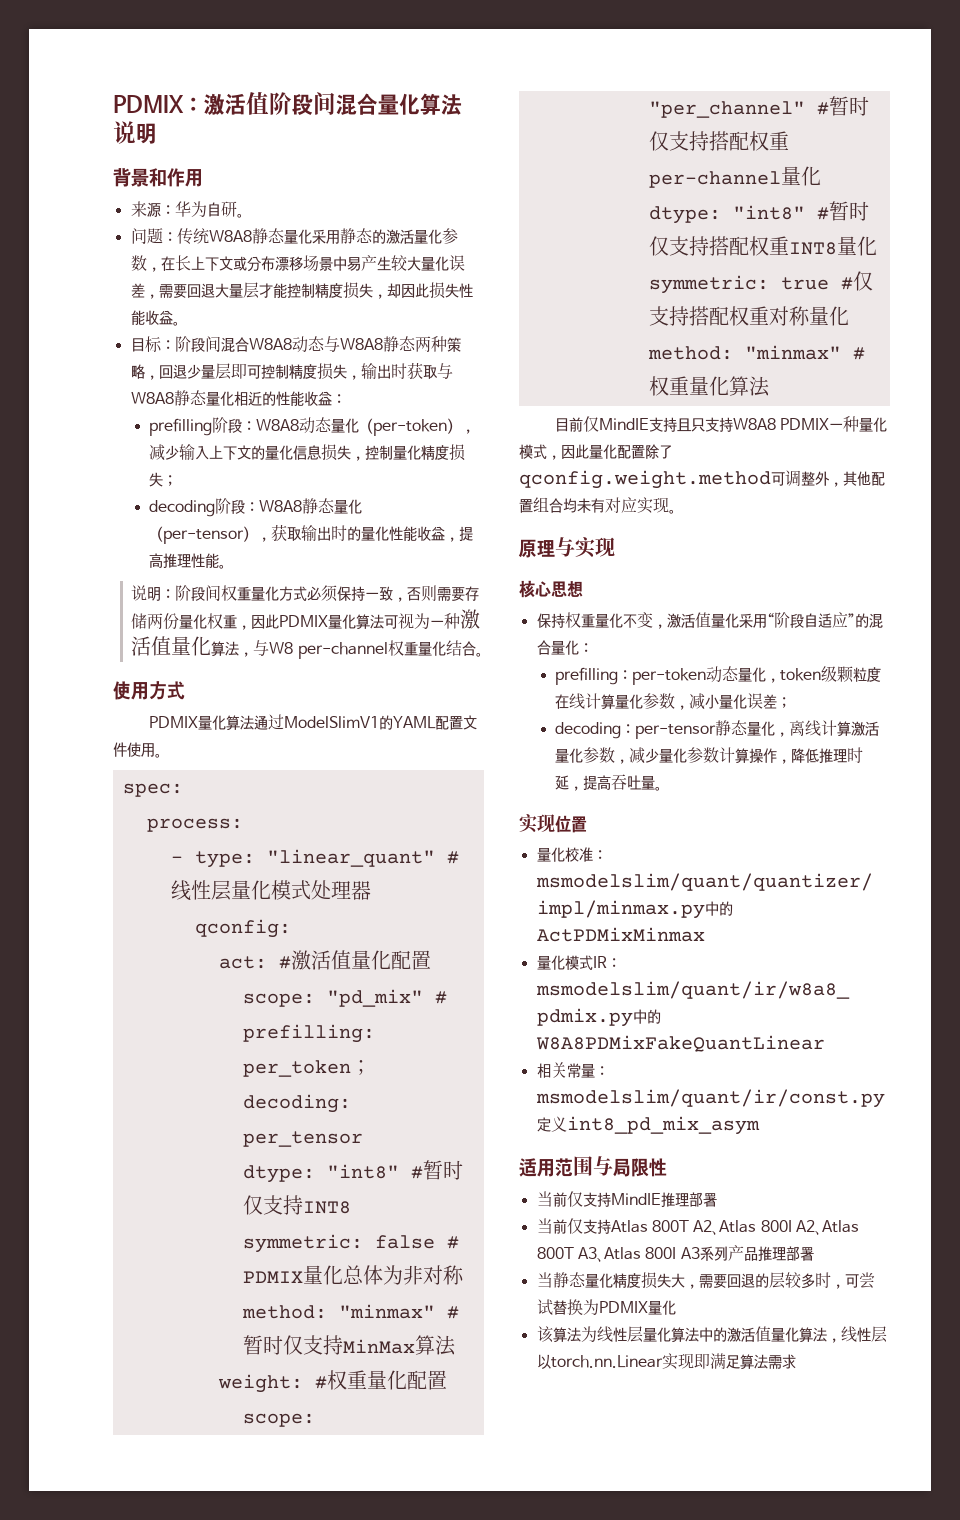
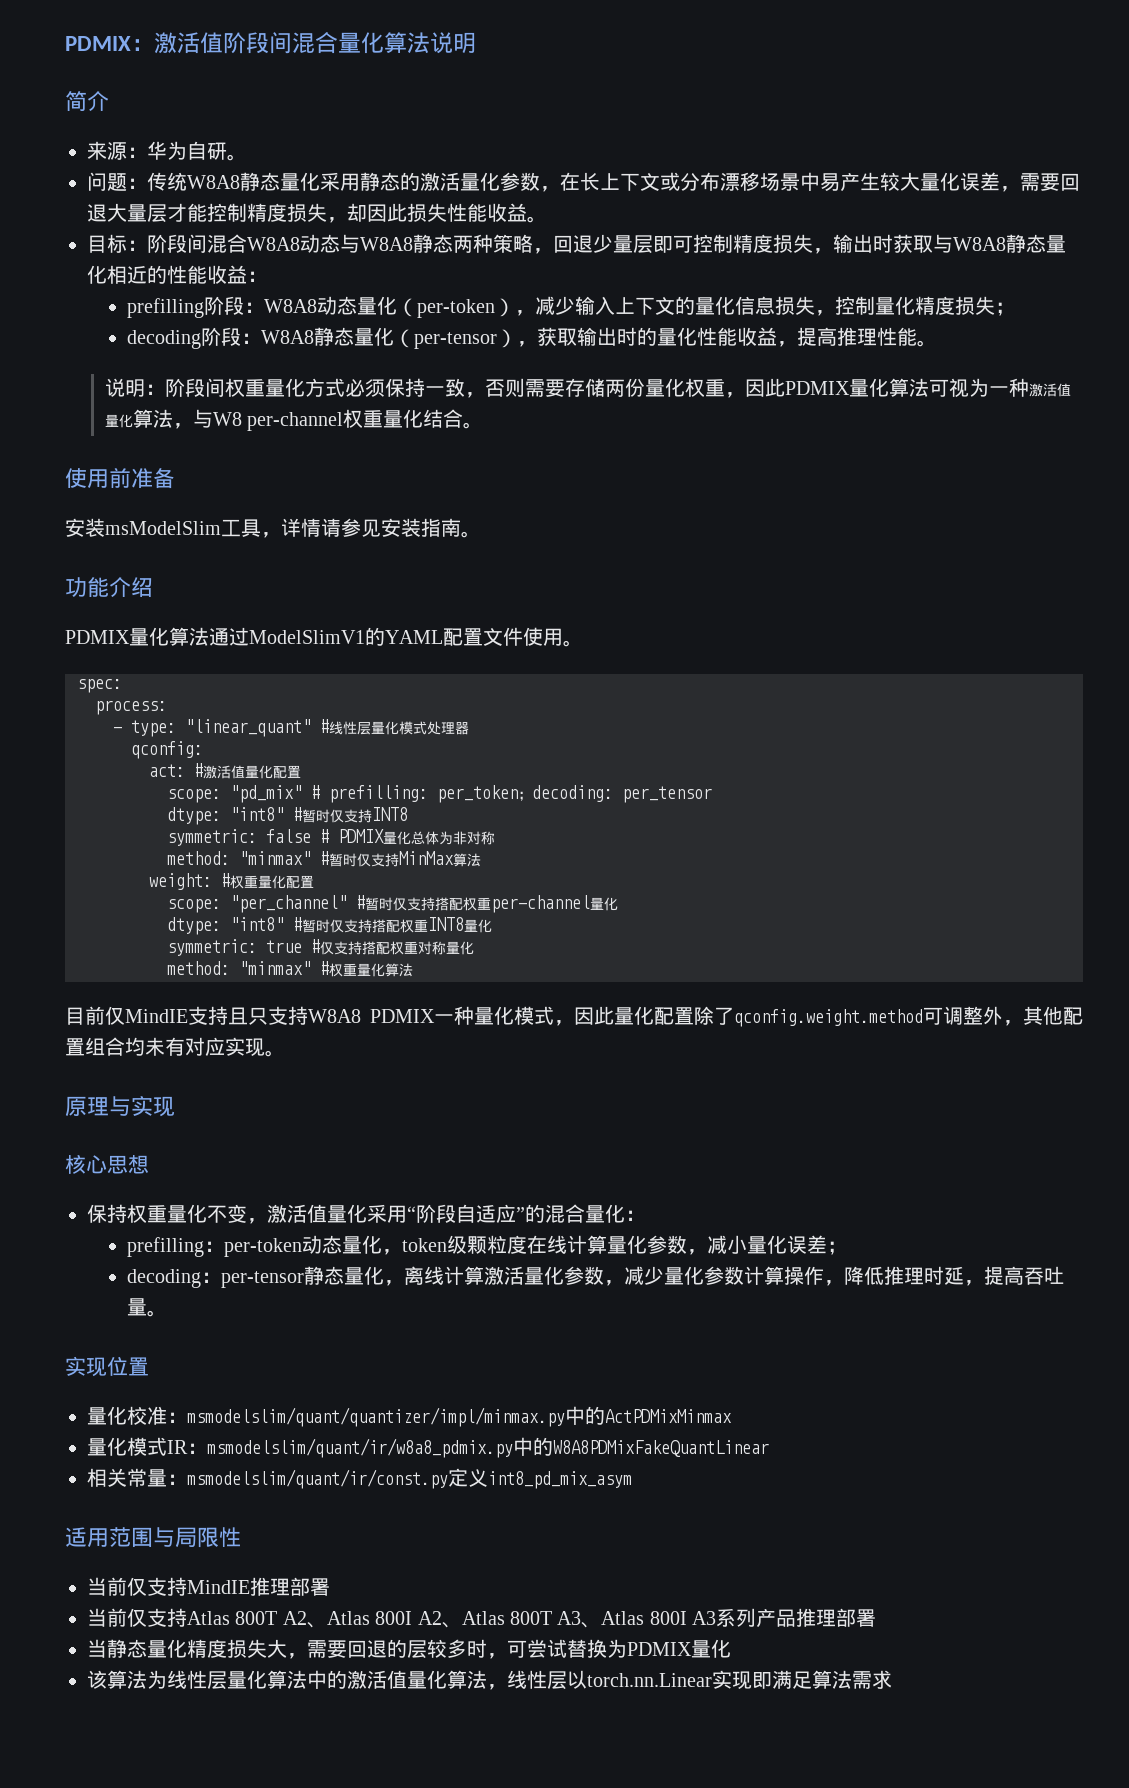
[113,168,203,187] 背景和作用 -> [65,91,109,112] 简介
[149,681,185,700] 方式 -> [109,467,175,489] [65,518,481,538] [65,577,153,598] 前准备 // 安装msModelSlim工具，详情请参见安装指南。 // 功能介绍

